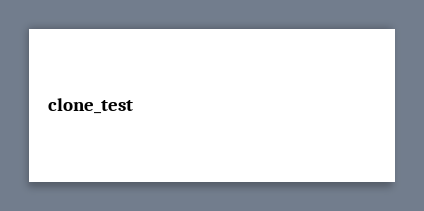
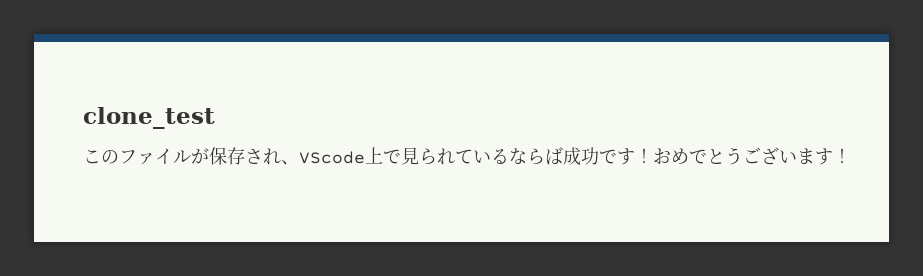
(133, 106) none -> [83,147,851,165] // このファイルが保存され、VScode上で見られているならば成功です！おめでとうございます！

